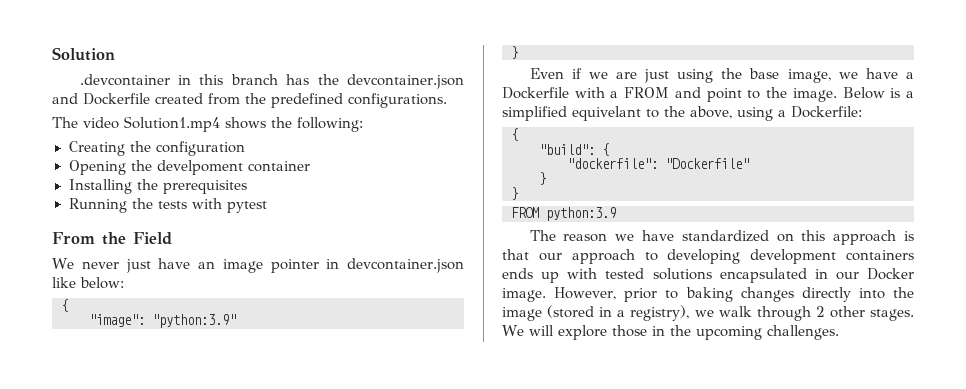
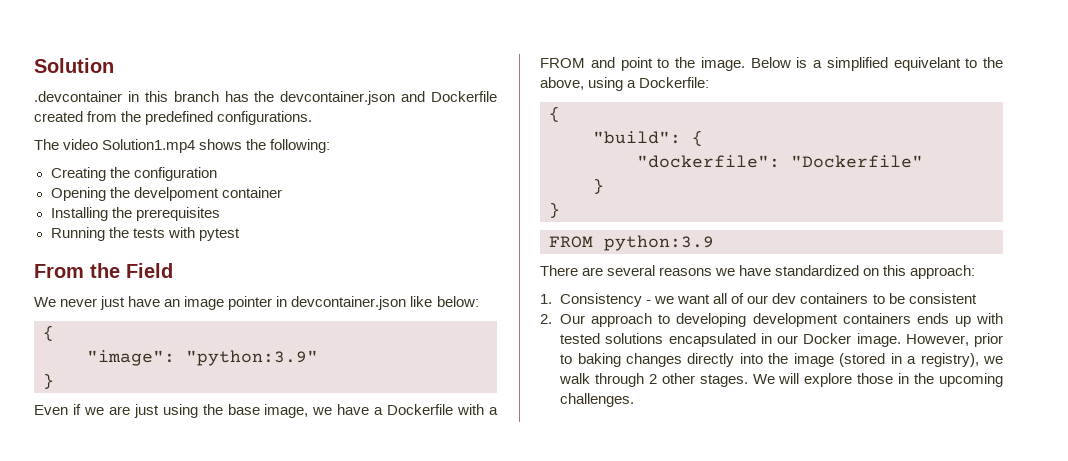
[529,230,608,242] The reason -> [540,265,713,276] There are several reasons
[833,230,914,245] [502,249,562,261] approach is that our -> [910,265,976,279] [540,293,977,307] [540,314,586,324] approach: // 1. Consistency - we want all of our dev containers to be consistent // 2. Our

